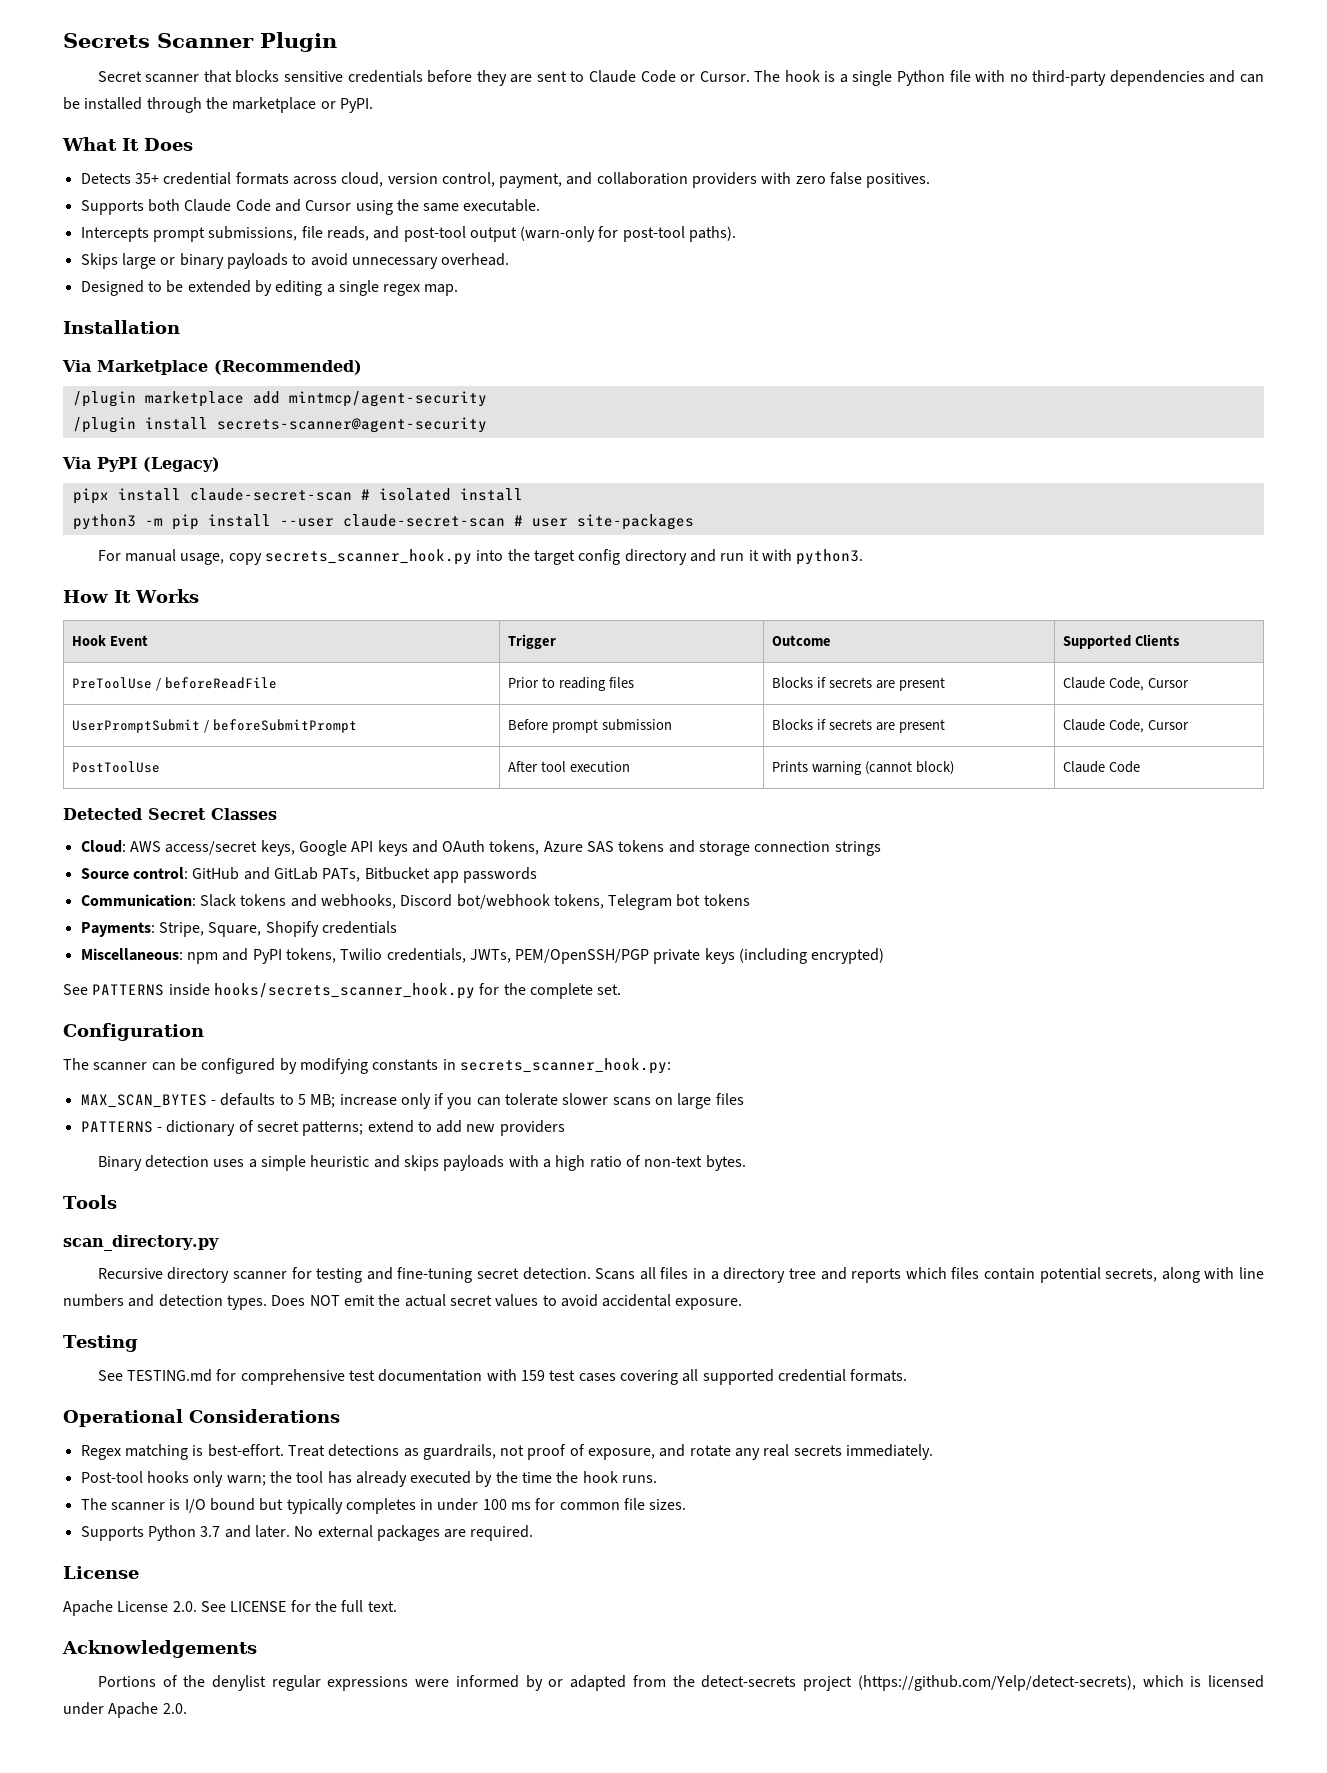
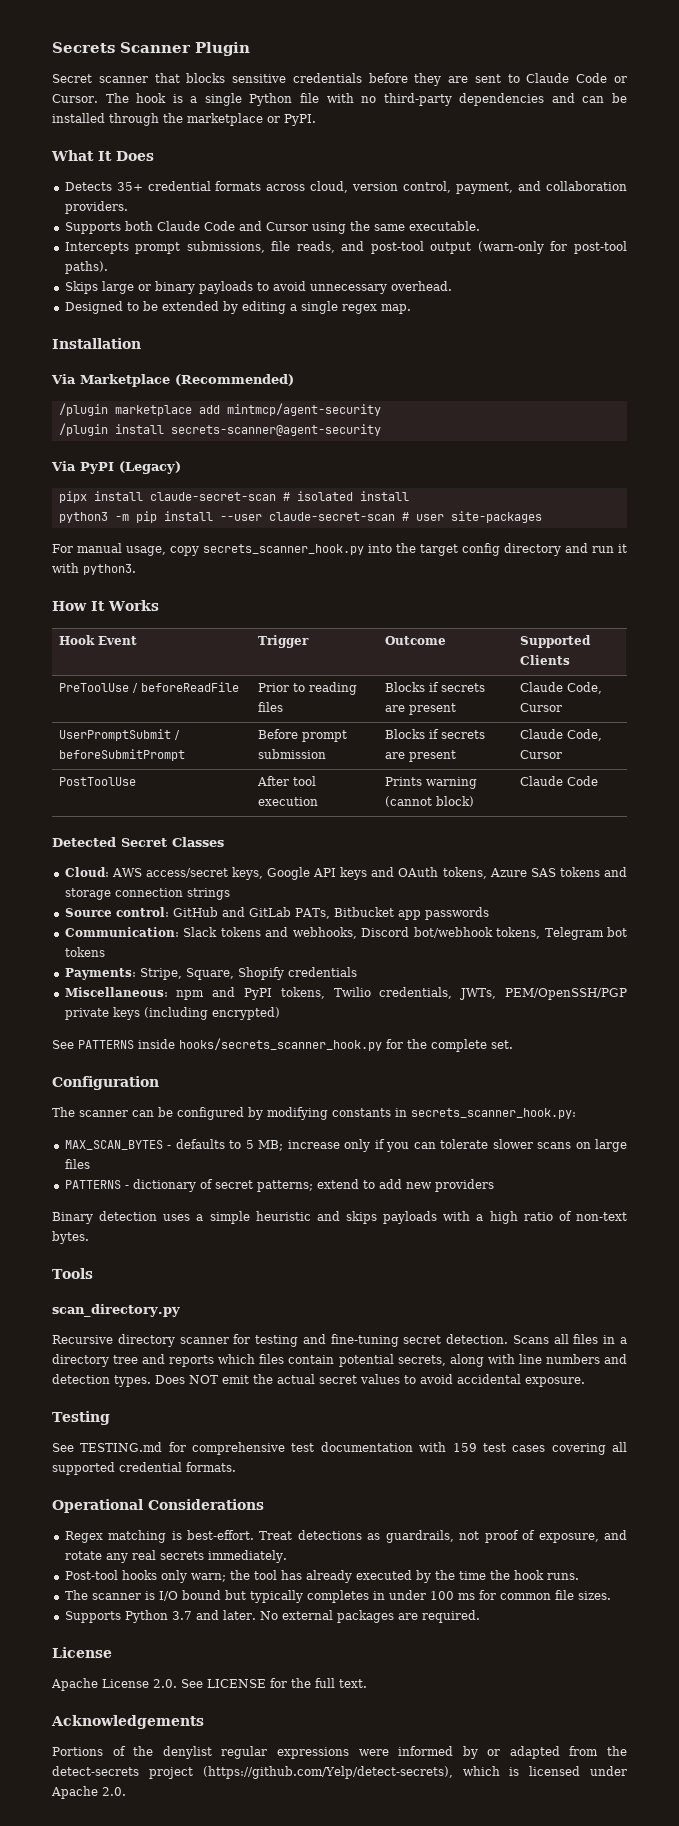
[692,172,931,188] providers with zero false positives. -> [64,201,128,214] providers.

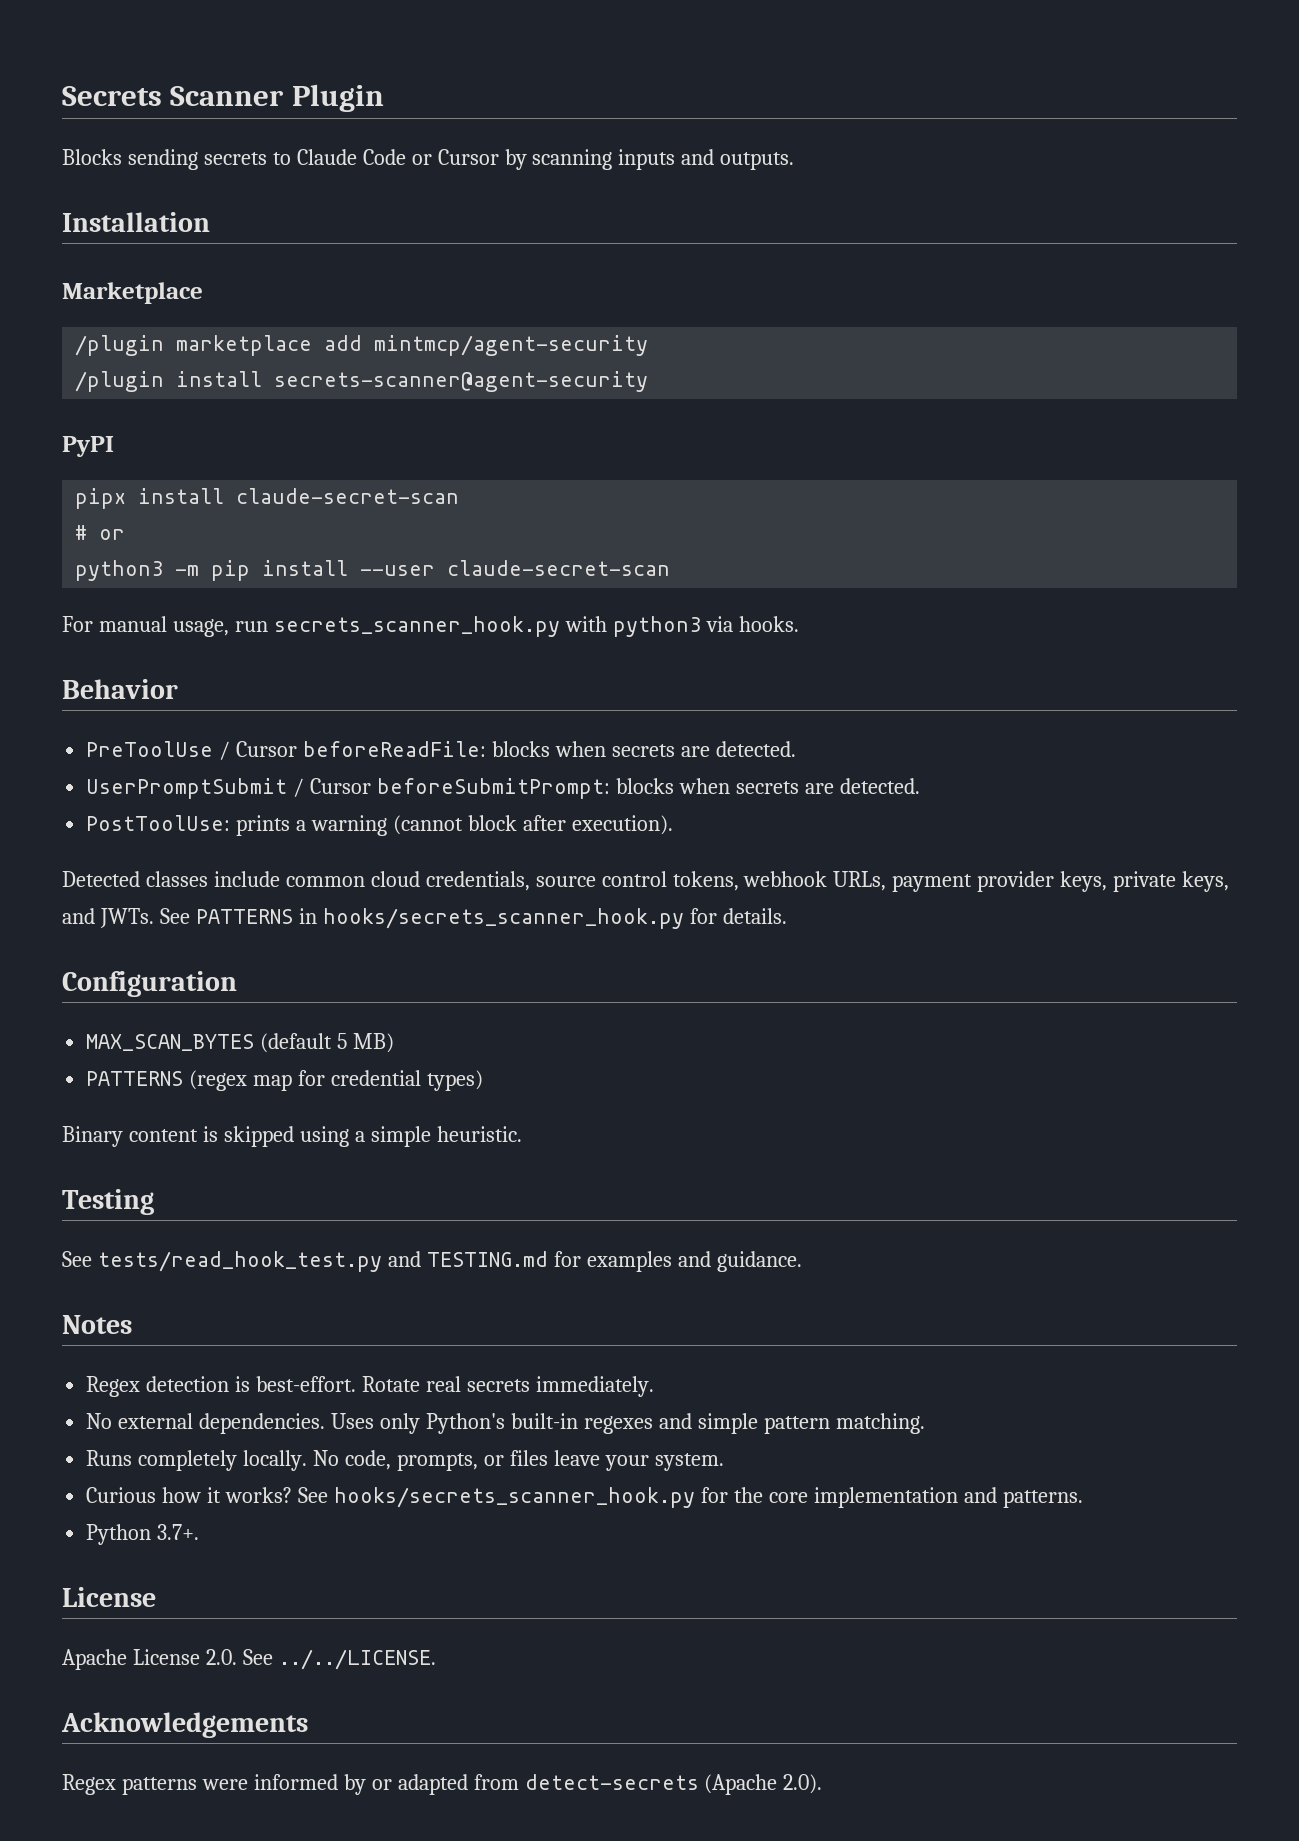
[52,73,627,86] [52,93,627,106] [52,113,316,126] [51,150,154,161] [64,181,627,194] [64,201,128,214] [64,221,480,234] [64,241,628,254] [64,261,108,274] [64,281,452,294] [64,301,411,314] Secret scanner that blocks sensitive credentials before they are sent to Claude Code or Cursor. The hook is a single Python file with no third-party dependencies and can be installed through the marketplace or PyPI. // What It Does // Detects 35+ credential formats across cloud, version control, payment, and collaboration providers. // Supports both Claude Code and Cursor using the same executable. // Intercepts prompt submissions, file reads, and post-tool output (warn-only for post-tool paths). // Skips large or binary payloads to avoid unnecessary overhead. // Designed to be extended by editing a single regex map. -> [62,149,795,170] Blocks sending secrets to Claude Code or Cursor by scanning inputs and outputs.
[51,374,76,384] Via -> (210, 222) none
[175,374,294,386] (Recommended) -> (203, 293) none
[51,461,181,474] Via PyPI (Legacy) -> [62,436,114,457] PyPI
[282,491,409,501] # isolated install -> [75,525,126,540] // # or
[401,511,542,523] # user site-packages -> (671, 568) none
[170,543,627,556] [52,563,136,575] [52,600,159,611] [58,635,137,645] [257,635,309,648] [384,636,446,645] [519,635,591,648] [519,655,570,665] [58,682,239,693] [257,682,357,695] [257,702,283,712] [384,682,485,692] [384,703,456,715] [519,682,602,694] [519,703,562,712] [58,729,180,741] [58,749,185,761] [257,729,347,742] [257,749,326,759] [384,729,485,739] [384,750,456,762] [519,729,602,741] [519,750,562,759] [58,777,136,786] [256,776,316,786] [257,797,318,806] [384,777,477,789] [384,796,474,807] [519,776,598,786] [52,837,224,847] [64,867,628,880] [64,888,230,900] [64,907,489,920] [64,927,628,940] [64,947,105,957] [64,967,357,980] [64,987,627,1000] [64,1007,280,1020] copy secrets_scanner_hook.py into the target config directory and run it with python3. // How It Works // Hook Event | Trigger | Outcome | Supported Clients // PreToolUse / beforeReadFile | Prior to reading files | Blocks if secrets are present | Claude Code, Cursor // UserPromptSubmit / beforeSubmitPrompt | Before prompt submission | Blocks if secrets are present | Claude Code, Cursor // PostToolUse | After tool execution | Prints warning (cannot block) | Claude Code // Detected Secret Classes // Cloud: AWS access/secret keys, Google API keys and OAuth tokens, Azure SAS tokens and storage connection strings // Source control: GitHub and GitLab PATs, Bitbucket app passwords // Communication: Slack tokens and webhooks, Discord bot/webhook tokens, Telegram bot tokens // Payments: Stripe, Square, Shopify credentials // Miscellaneous: npm and PyPI tokens, Twilio credentials, JWTs, PEM/OpenSSH/PGP private keys (including encrypted) // -> [234,616,799,637] [62,679,178,699] [86,741,796,760] [86,778,920,799] [86,815,673,836] [62,871,1230,892] [62,908,154,928] run secrets_scanner_hook.py with python3 via hooks. // Behavior // PreToolUse / Cursor beforeReadFile: blocks when secrets are detected. // UserPromptSubmit / Cursor beforeSubmitPrompt: blocks when secrets are detected. // PostToolUse: prints a warning (cannot block after execution). // Detected classes include common cloud credentials, source control tokens, webhook URLs, payment provider keys, private keys, and JWTs.
[138,1038,513,1052] [52,1076,159,1090] [52,1107,576,1120] [64,1139,628,1152] [64,1159,90,1169] [64,1179,494,1192] [52,1211,628,1224] [52,1231,89,1244] [52,1268,93,1279] [52,1304,180,1317] [52,1334,627,1347] [52,1354,628,1367] [52,1374,585,1387] [52,1411,110,1425] [52,1442,628,1455] [52,1462,236,1475] [52,1499,264,1513] [64,1530,167,1543] inside hooks/secrets_scanner_hook.py for the complete set. // Configuration // The scanner can be configured by modifying constants in secrets_scanner_hook.py: // MAX_SCAN_BYTES - defaults to 5 MB; increase only if you can tolerate slower scans on large files // PATTERNS - dictionary of secret patterns; extend to add new providers // Binary detection uses a simple heuristic and skips payloads with a high ratio of non-text bytes. // Tools // scan_directory.py // Recursive directory scanner for testing and fine-tuning secret detection. Scans all files in a directory tree and reports which files contain potential secrets, along with line numbers and detection types. Does NOT emit the actual secret values to avoid accidental exposure. // Testing // See TESTING.md for comprehensive test documentation with 159 test cases covering all supported credential formats. // Operational Considerations // Regex matching -> [298,908,787,929] [62,971,237,997] [86,1033,395,1053] [86,1070,483,1091] [62,1126,522,1147] [62,1189,154,1215] [62,1251,802,1272] [62,1315,132,1334] [86,1376,230,1397] in hooks/secrets_scanner_hook.py for details. // Configuration // MAX_SCAN_BYTES (default 5 MB) // PATTERNS (regex map for credential types) // Binary content is skipped using a simple heuristic. // Testing // See tests/read_hook_test.py and TESTING.md for examples and guidance. // Notes // Regex detection
[259,1530,627,1543] [64,1550,287,1563] [64,1570,579,1583] [64,1590,611,1603] [64,1610,480,1623] Treat detections as guardrails, not proof of exposure, and rotate any real secrets immediately. // Post-tool hooks only warn; the tool has already executed by the time the hook runs. // The scanner is I/O bound but typically completes in under 100 ms for common file sizes. // Supports Python 3.7 and later. No external packages are required. -> [361,1376,654,1397] [86,1413,925,1434] [86,1450,724,1471] [86,1487,1083,1508] [86,1524,200,1545] Rotate real secrets immediately. // No external dependencies. Uses only Python's built-in regexes and simple pattern matching. // Runs completely locally. No code, prompts, or files leave your system. // Curious how it works? See hooks/secrets_scanner_hook.py for the core implementation and patterns. // Python 3.7+.
[207,1678,367,1688] [51,1715,204,1729] [52,1746,349,1759] LICENSE for the full text. // Acknowledgements // Portions of the denylist regular expressions -> [278,1649,436,1670] [61,1712,308,1738] [62,1774,197,1795] ../../LICENSE. // Acknowledgements // Regex patterns
[607,1746,627,1756] [52,1766,627,1779] [51,1786,126,1799] the detect-secrets project (https://github.com/Yelp/detect-secrets), which is licensed under Apache 2.0. -> [524,1774,823,1795] detect-secrets (Apache 2.0).

